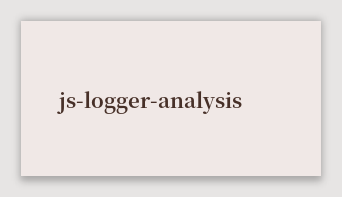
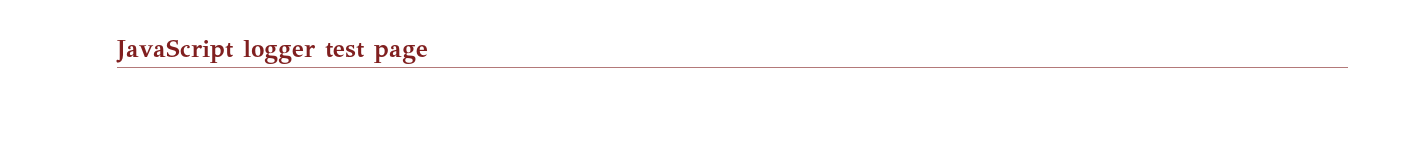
[57,91,242,114] js-logger-analysis -> [116,39,428,64] JavaScript logger test page

